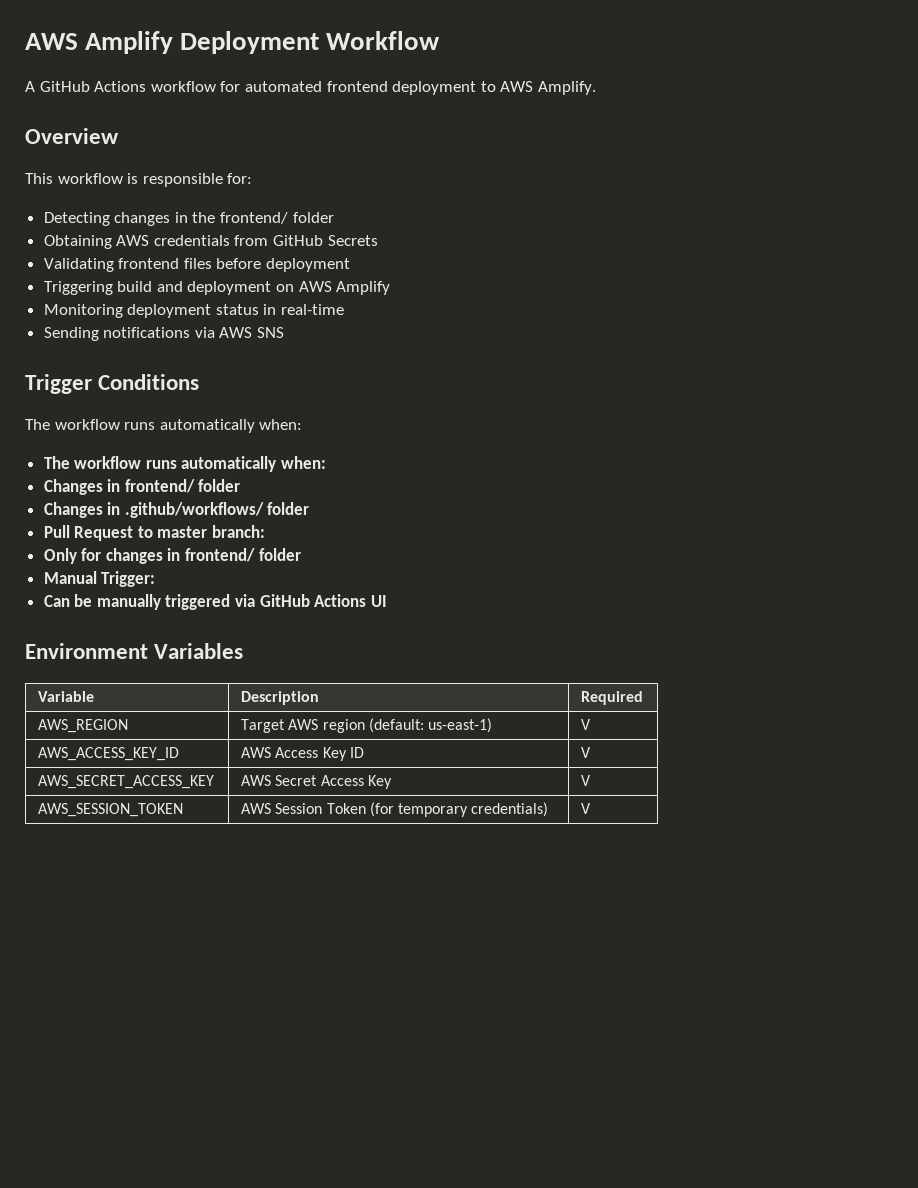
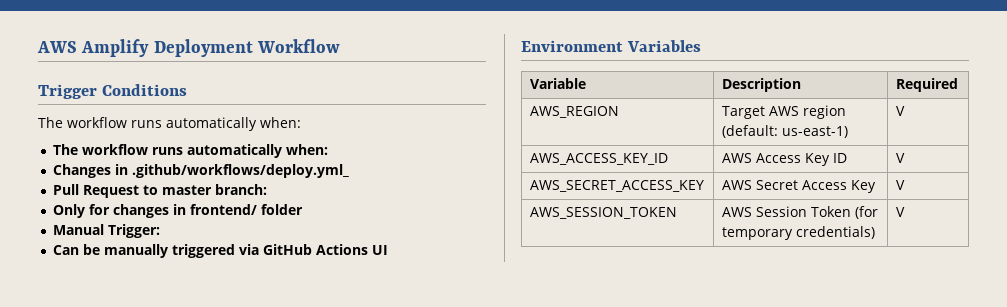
[25,81,596,95] [25,128,119,144] [25,173,253,187] [43,212,334,226] [43,235,378,249] [43,258,351,272] [43,281,391,295] [43,304,345,318] [43,327,285,341] // A GitHub Actions workflow for automated frontend deployment to AWS Amplify. // Overview // This workflow is responsible for: // Detecting changes in the frontend/ folder // Obtaining AWS credentials from GitHub Secrets // Validating frontend files before deployment // Triggering build and deployment on AWS Amplify // Monitoring deployment status in real-time // Sending notifications via AWS SNS -> (341, 46) none
[124,479,241,493] [43,502,310,518] frontend/ folder // Changes in .github/workflows/ folder -> [132,164,350,178] .github/workflows/deploy.yml_

